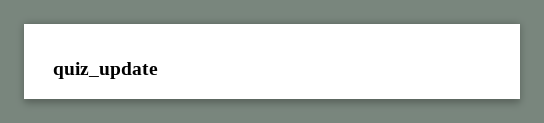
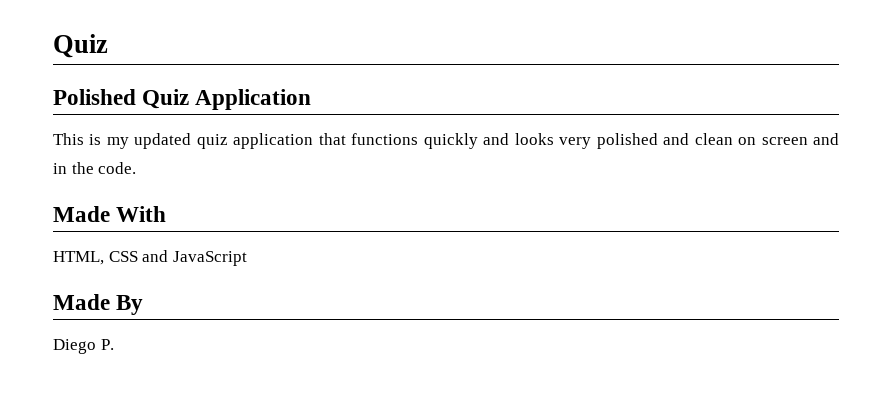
[53,62,158,79] quiz_update -> [53,34,108,58] [53,89,312,110] [53,133,839,149] [53,162,137,174] [53,206,167,222] [53,250,247,266] [53,294,144,315] [53,339,114,354] Quiz // Polished Quiz Application // This is my updated quiz application that functions quickly and looks very polished and clean on screen and in the code. // Made With // HTML, CSS and JavaScript // Made By // Diego P.

